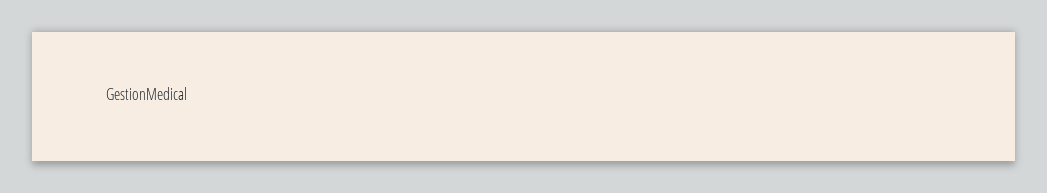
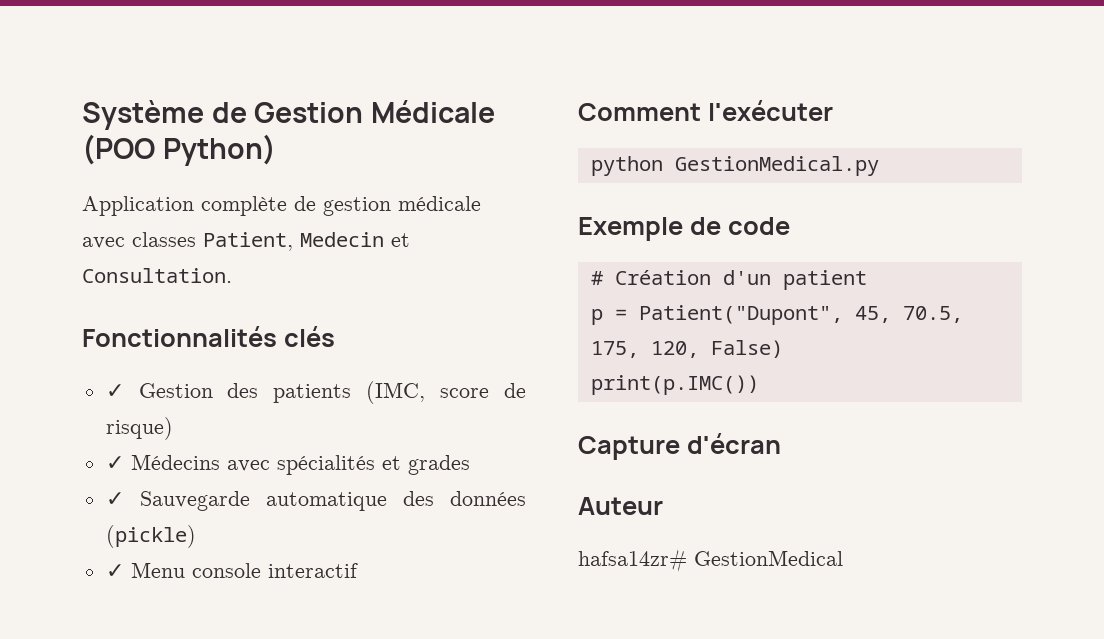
(106, 93) none -> [82,100,496,130] [82,134,276,166] [82,196,481,216] [82,232,410,251] [82,268,232,283] [82,326,335,347] [105,381,526,404] [105,417,173,440] [105,454,470,475] [105,491,526,511] [105,525,196,548] [105,562,358,578] [578,100,833,121] [590,156,879,176] [578,217,790,241] [590,270,867,290] [590,305,963,325] [590,340,783,358] [590,375,759,395] [578,433,781,460] [578,497,663,515] [578,549,687,572] Système de Gestion Médicale (POO Python) // Application complète de gestion médicale avec classes Patient, Medecin et Consultation. // Fonctionnalités clés // ✓ Gestion des patients (IMC, score de risque) // ✓ Médecins avec spécialités et grades // ✓ Sauvegarde automatique des données (pickle) // ✓ Menu console interactif // Comment l'exécuter // python GestionMedical.py // Exemple de code // # Création d'un patient // p = Patient("Dupont", 45, 70.5, 175, 120, False) // print(p.IMC()) // Capture d'écran // Auteur // hafsa14zr#

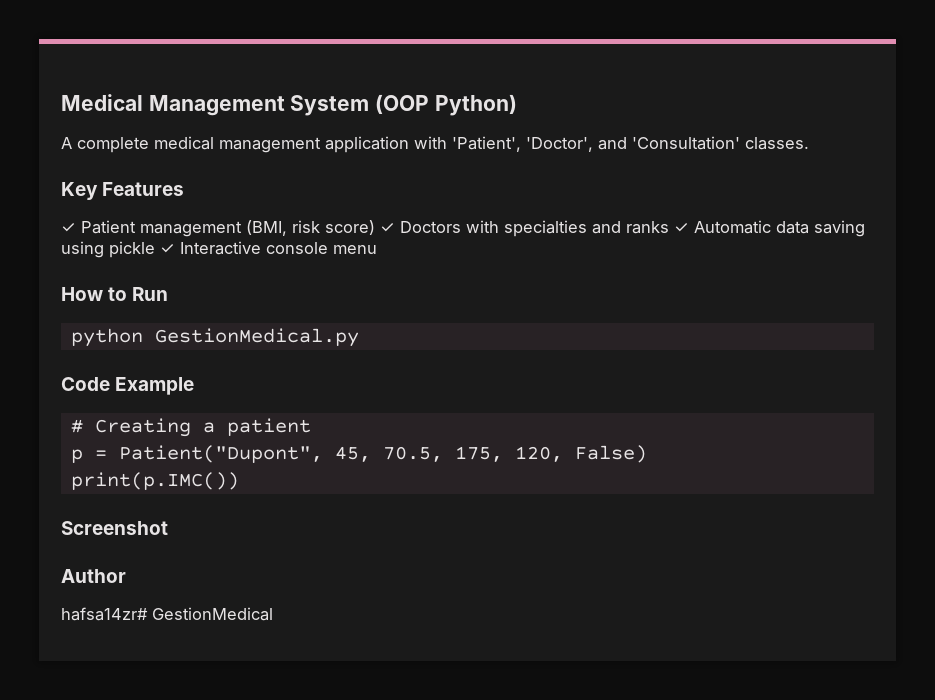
[82,100,496,130] [82,134,276,166] [82,196,481,216] [82,232,410,251] [82,268,232,283] [82,326,335,347] [105,381,526,404] [105,417,173,440] [105,454,470,475] [105,491,526,511] [105,525,196,548] [105,562,358,578] [578,100,833,121] Système de Gestion Médicale (POO Python) // Application complète de gestion médicale avec classes Patient, Medecin et Consultation. // Fonctionnalités clés // ✓ Gestion des patients (IMC, score de risque) // ✓ Médecins avec spécialités et grades // ✓ Sauvegarde automatique des données (pickle) // ✓ Menu console interactif // Comment l'exécuter -> [61,94,517,116] [61,136,809,153] [61,182,185,200] [61,220,865,237] [61,241,377,258] [61,287,169,301] Medical Management System (OOP Python) // A complete medical management application with 'Patient', 'Doctor', and 'Consultation' classes. // Key Features // ✓ Patient management (BMI, risk score) ✓ Doctors with specialties and ranks ✓ Automatic data saving using pickle ✓ Interactive console menu // How to Run
[578,217,790,241] Exemple de code -> [61,377,195,395] Code Example
[614,270,771,285] Création d'un -> [94,418,215,437] Creating a
[578,433,781,460] [578,497,663,515] Capture d'écran // Auteur -> [61,521,168,535] [61,569,126,583] Screenshot // Author

